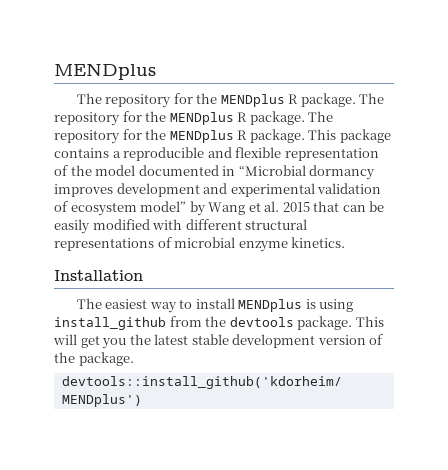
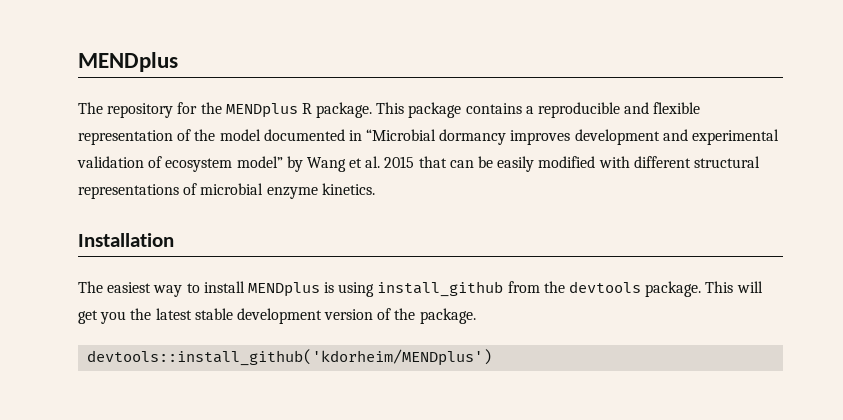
[359,93,385,104] [54,111,334,126] [54,129,305,144] The repository for the MENDplus R package. The repository for the MENDplus R package. -> (373, 110) none

